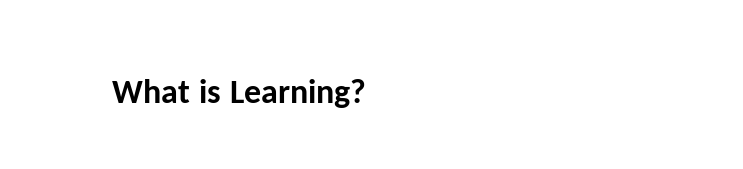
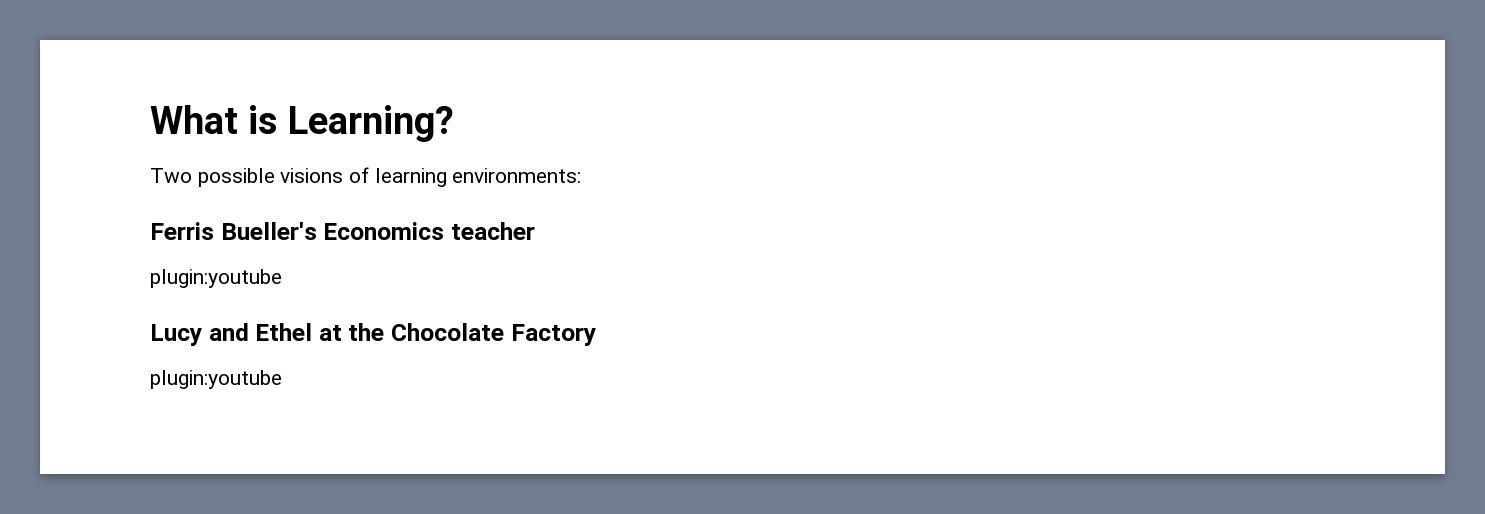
(367, 93) none -> [150,167,582,187] [150,222,535,240] [150,269,282,288] [150,323,596,346] [150,370,282,389] // Two possible visions of learning environments: // Ferris Bueller's Economics teacher // plugin:youtube // Lucy and Ethel at the Chocolate Factory // plugin:youtube

